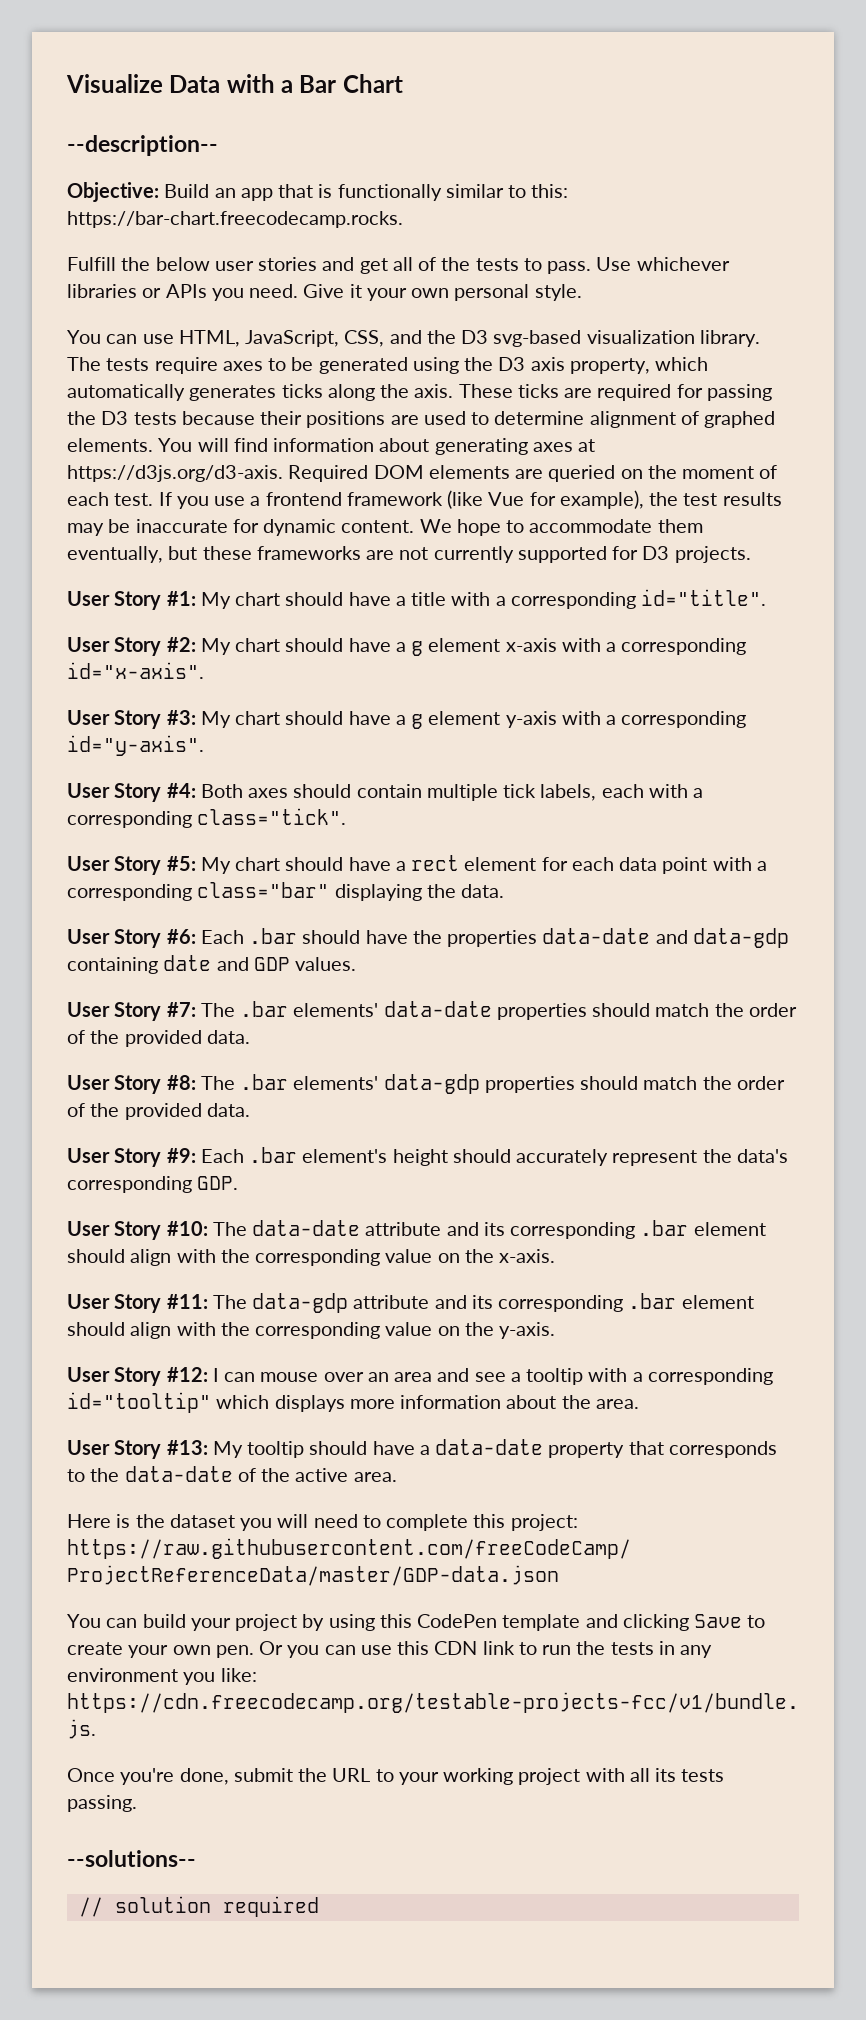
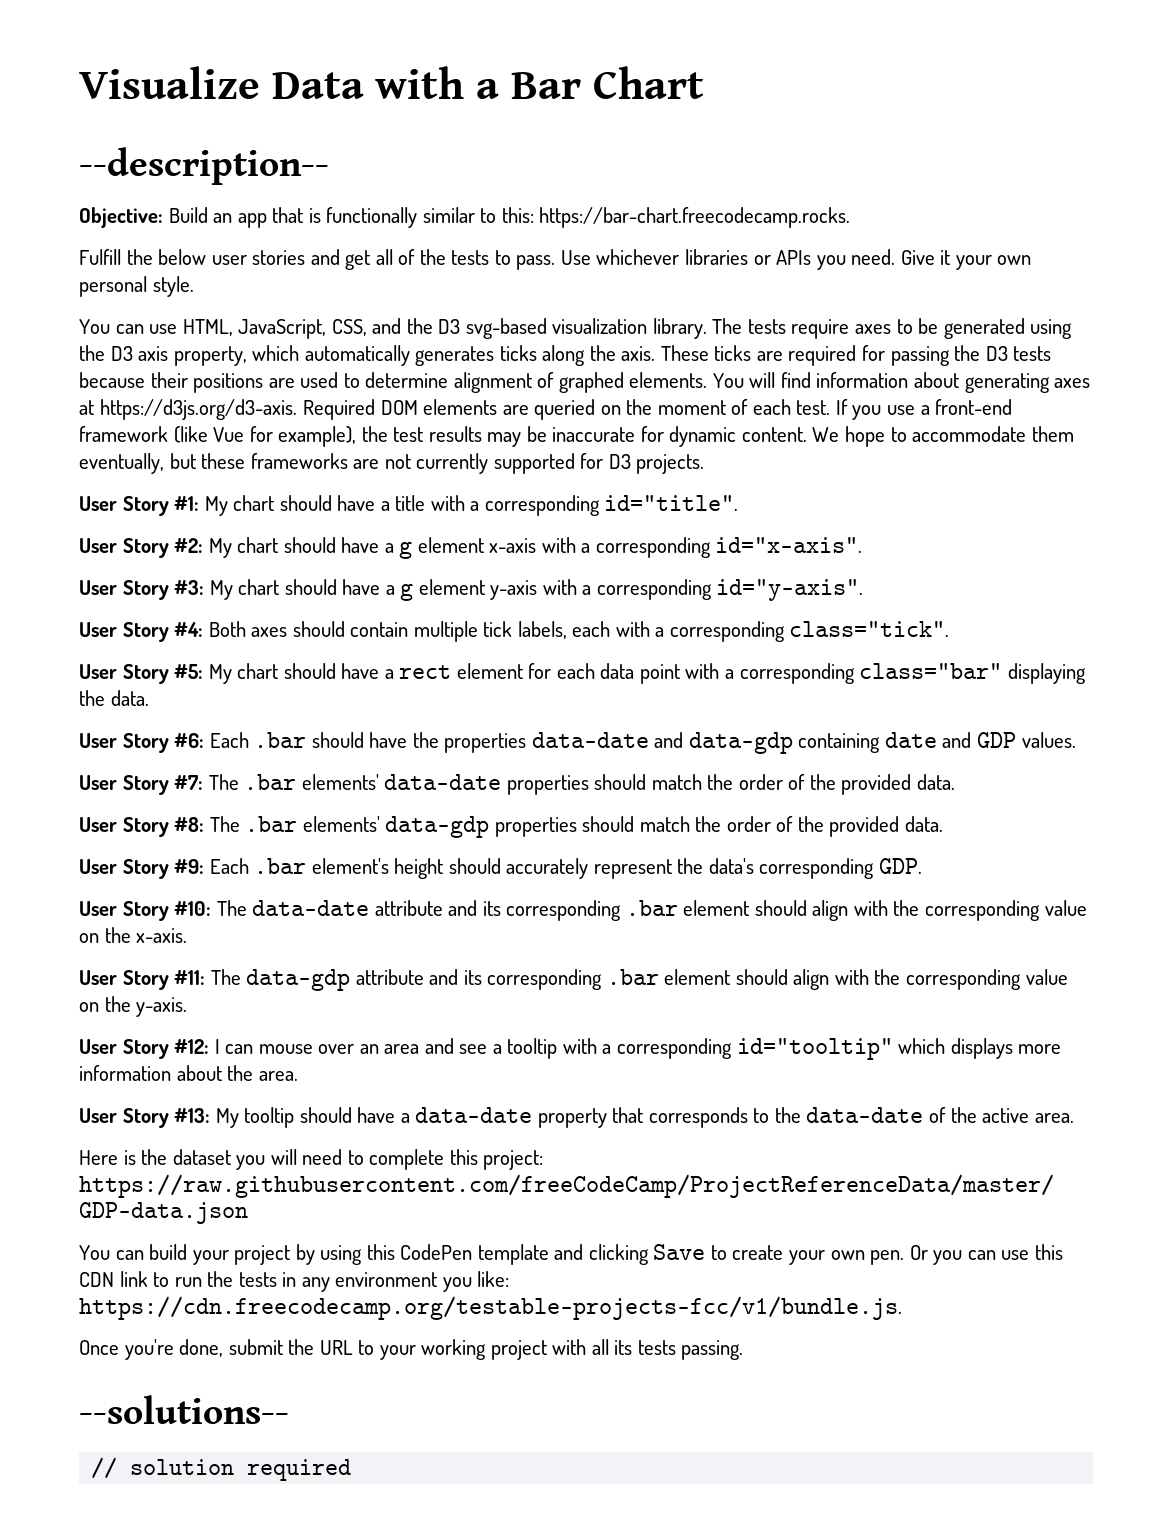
[265,492,342,506] frontend -> [935,399,1013,415] front-end

